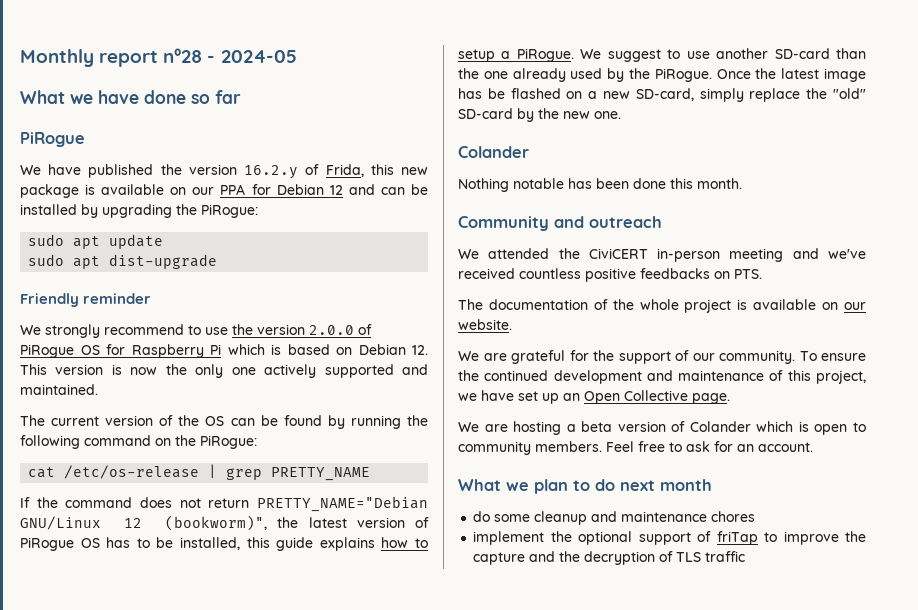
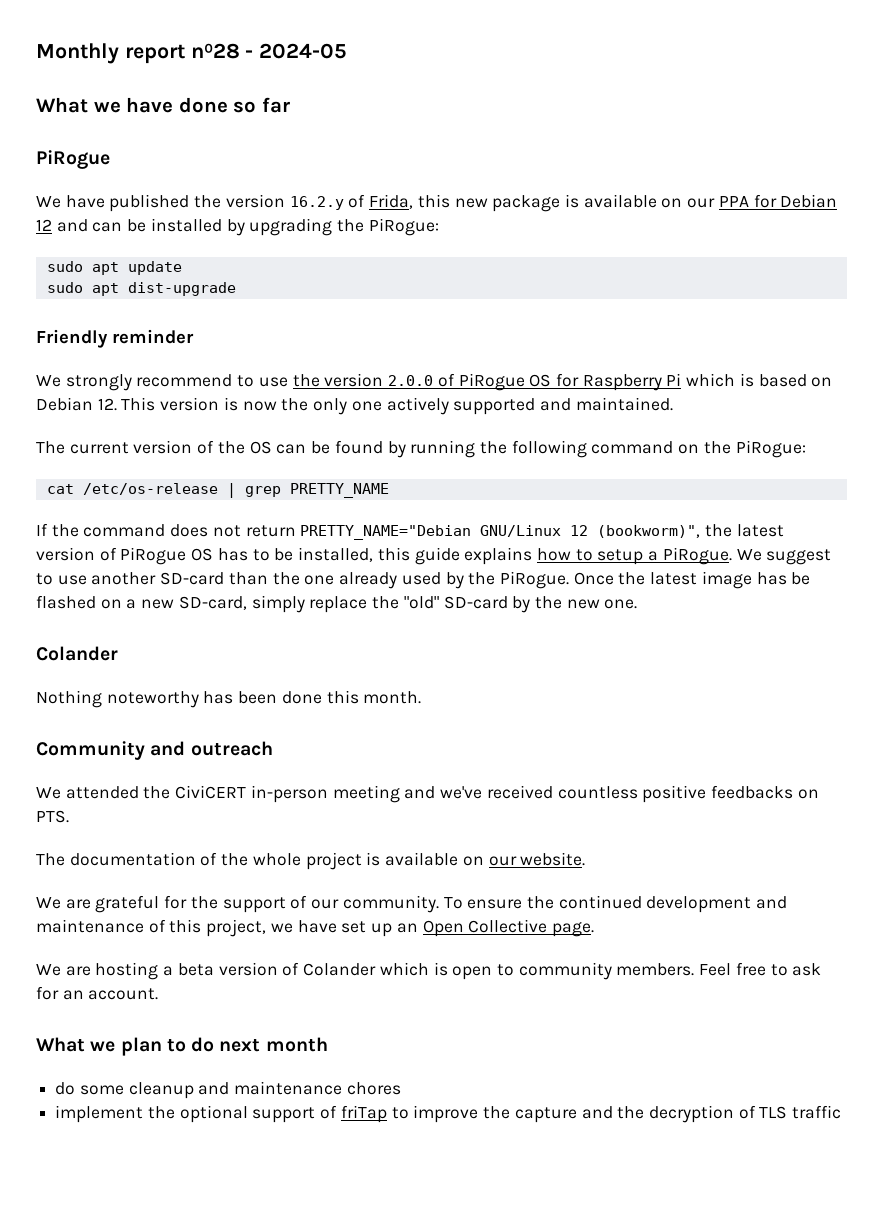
[513,178,564,189] notable -> [106,691,199,708] noteworthy

